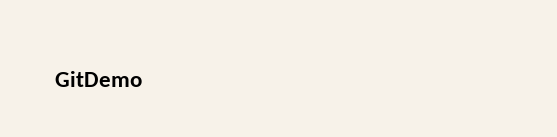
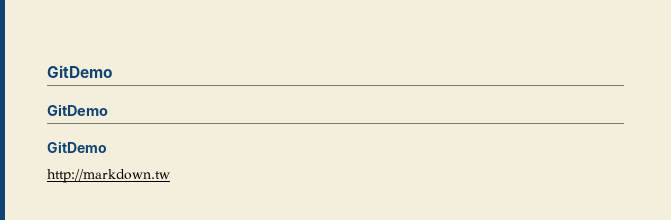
[55,71,142,87] GitDemo -> [47,65,113,78] [47,104,108,116] [47,141,107,153] [47,169,170,183] GitDemo // GitDemo // GitDemo // http://markdown.tw

